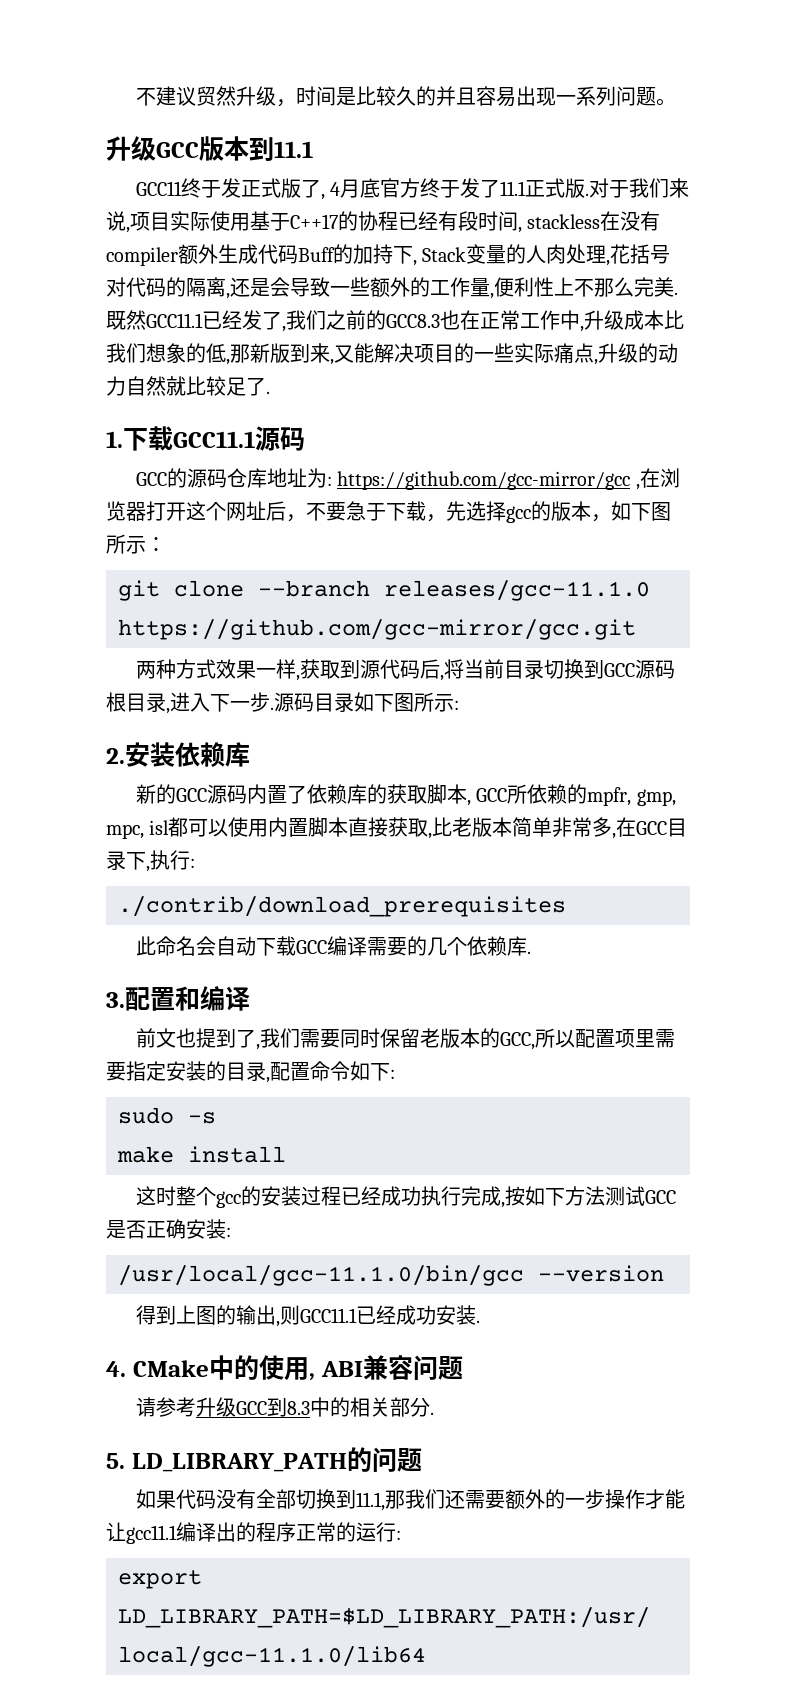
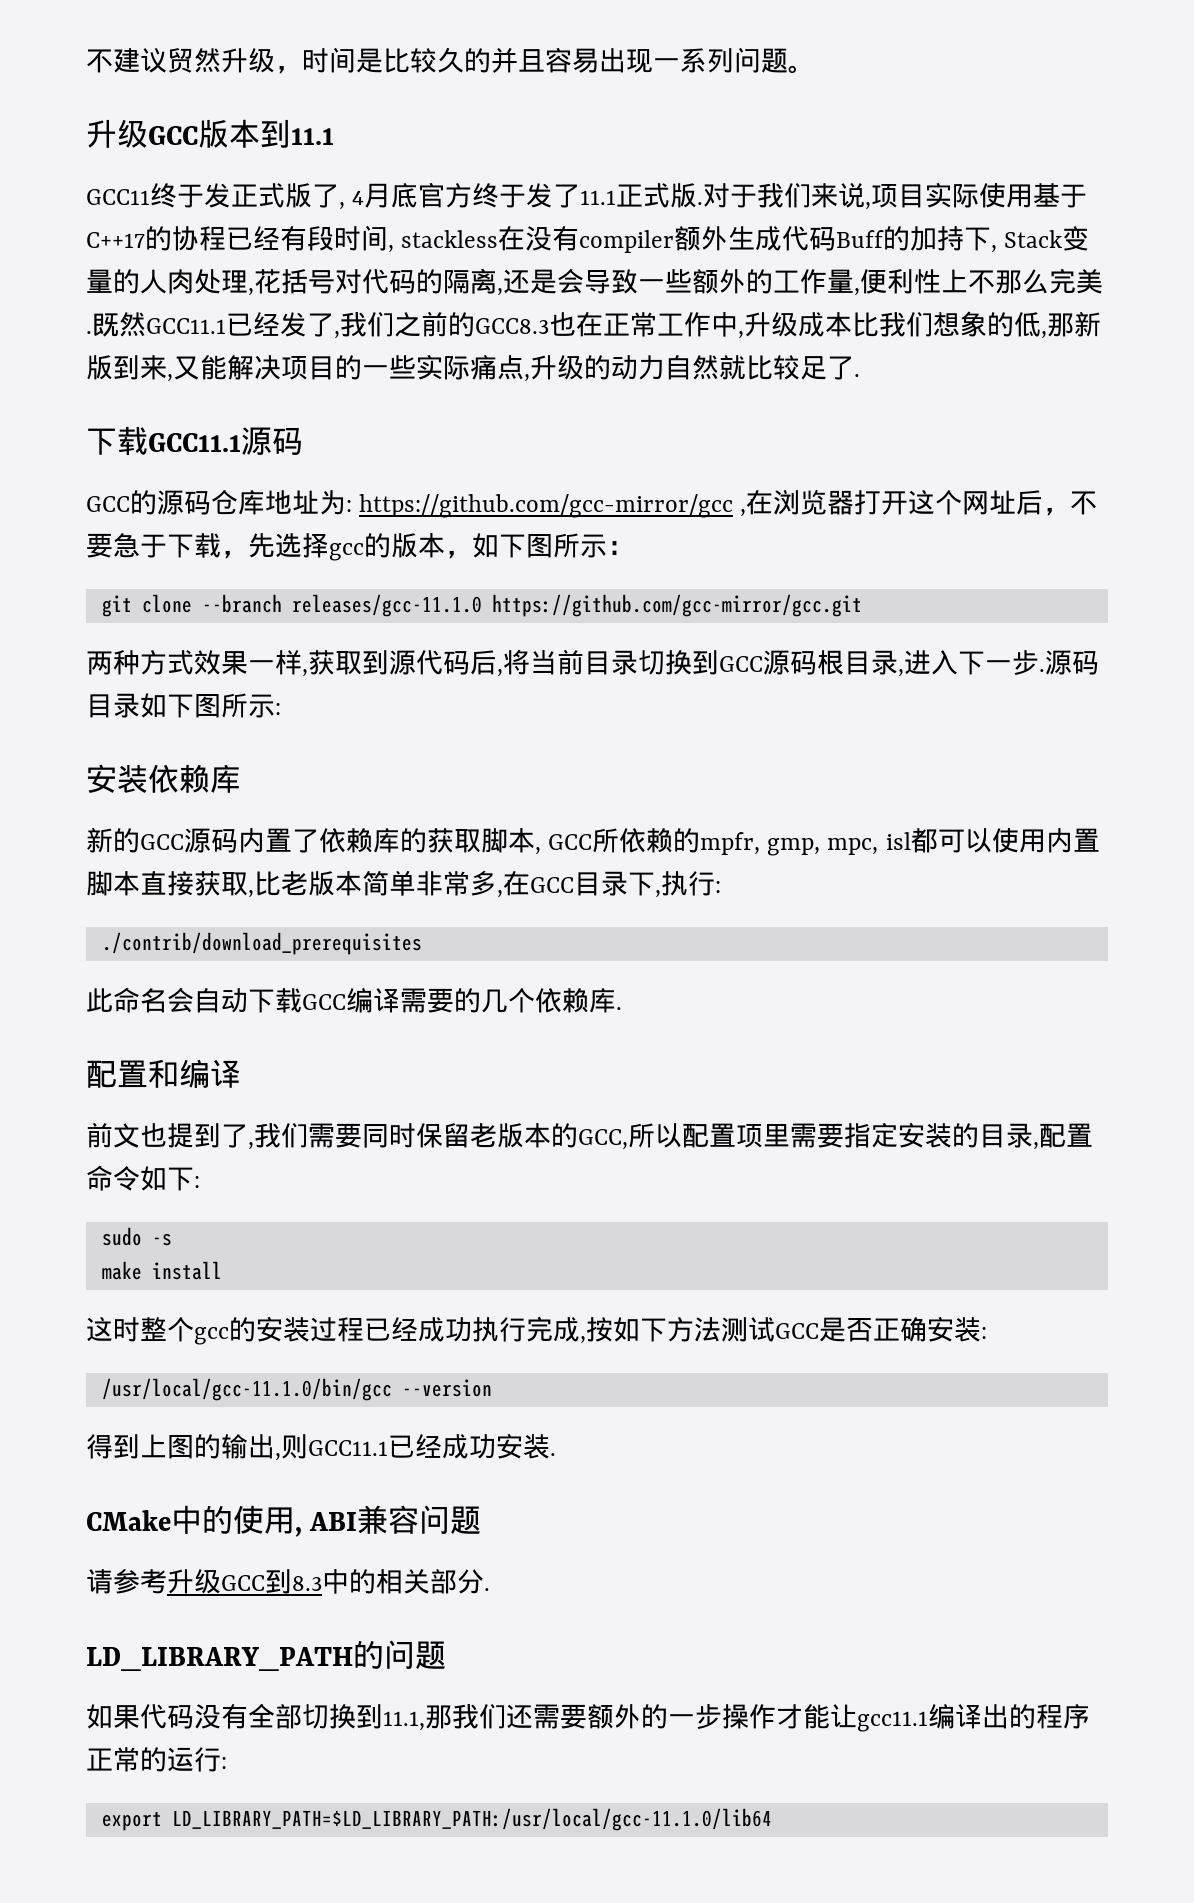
[106,431,123,448] 1. -> (860, 375) none
[106,748,125,764] 2. -> (281, 709) none
[106,992,125,1008] 3. -> (622, 1008) none
[106,1361,126,1377] 4. -> (556, 1454) none
[106,1453,125,1469] 5. -> (490, 1589) none

